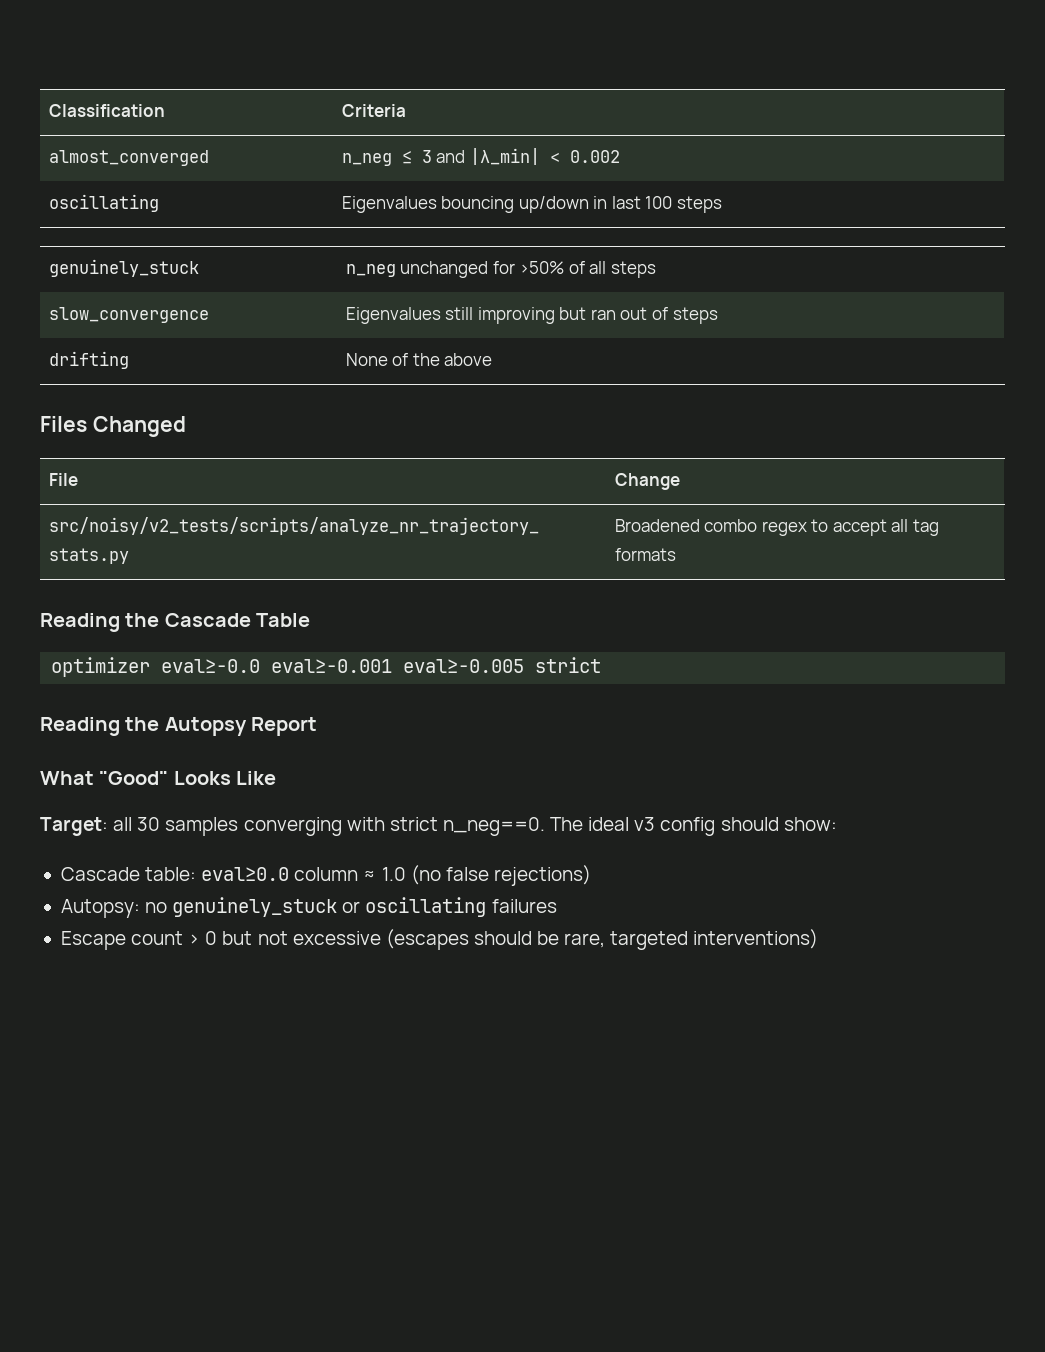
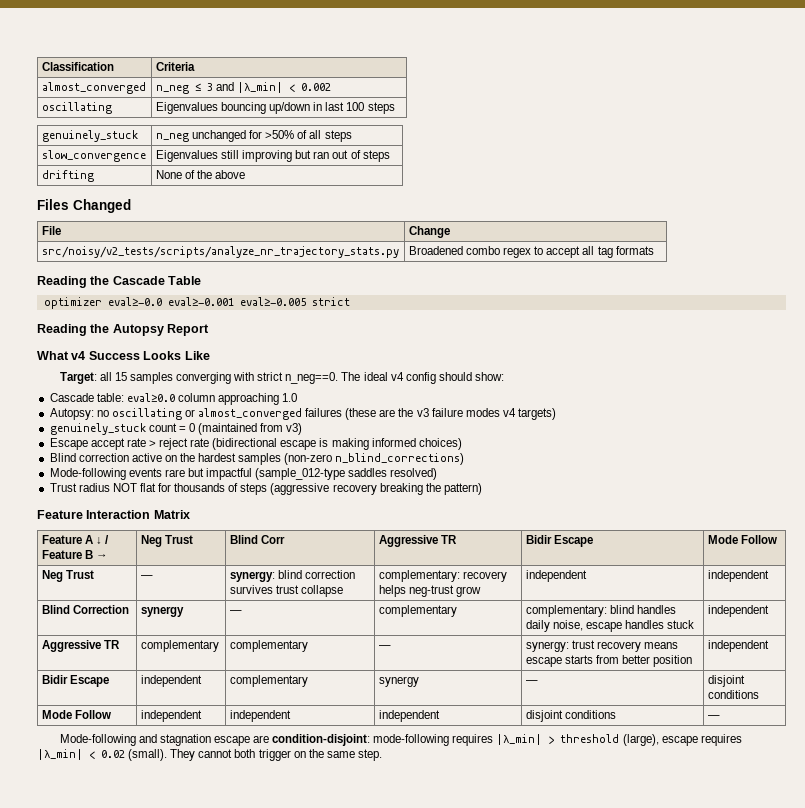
[99,771,169,785] "Good" -> [71,351,140,360] v4 Success
[137,817,161,831] 30 -> [114,372,127,381] 15
[634,817,656,831] v3 -> [390,372,404,381] v4
[363,871,377,881] ≈ -> [218,393,280,405] approaching
[410,865,591,886] (no false rejections) -> (298, 397) none
[172,897,557,917] [60,929,819,950] genuinely_stuck or oscillating failures // Escape count > 0 but not excessive (escapes should be rare, targeted interventions) -> [111,408,557,420] [49,423,303,435] [49,438,462,450] [49,453,465,465] [49,468,438,480] [49,483,482,495] [37,510,190,519] [41,535,110,544] [41,550,109,559] [140,535,193,547] [229,535,285,544] [378,535,457,547] [525,535,593,547] [707,535,777,544] [41,570,94,582] [140,575,153,579] [229,570,356,582] [229,585,344,597] [378,570,507,582] [378,585,482,597] [525,570,587,582] [707,570,769,582] [41,605,129,614] [140,606,184,617] [229,610,242,614] [378,605,457,617] [525,605,677,617] [525,620,695,632] [707,605,769,617] [41,640,120,652] [140,640,219,652] [229,640,308,652] [378,645,391,649] [525,640,679,652] [525,655,693,667] [707,640,769,652] [41,675,109,687] [140,675,202,687] [229,675,308,687] [378,676,419,687] [525,680,538,684] [707,675,745,687] [707,690,759,699] [41,710,111,719] [140,710,202,722] [229,710,291,722] [378,710,440,722] [525,710,616,722] [707,715,720,719] [59,734,742,746] [37,749,382,761] oscillating or almost_converged failures (these are the v3 failure modes v4 targets) // genuinely_stuck count = 0 (maintained from v3) // Escape accept rate > reject rate (bidirectional escape is making informed choices) // Blind correction active on the hardest samples (non-zero n_blind_corrections) // Mode-following events rare but impactful (sample_012-type saddles resolved) // Trust radius NOT flat for thousands of steps (aggressive recovery breaking the pattern) // Feature Interaction Matrix // Feature A ↓ / Feature B → | Neg Trust | Blind Corr | Aggressive TR | Bidir Escape | Mode Follow // Neg Trust | — | synergy: blind correction survives trust collapse | complementary: recovery helps neg-trust grow | independent | independent // Blind Correction | synergy | — | complementary | complementary: blind handles daily noise, escape handles stuck | independent // Aggressive TR | complementary | complementary | — | synergy: trust recovery means escape starts from better position | independent // Bidir Escape | independent | complementary | synergy | — | disjoint conditions // Mode Follow | independent | independent | independent | disjoint conditions | — // Mode-following and stagnation escape are condition-disjoint: mode-following requires |λ_min| > threshold (large), escape requires |λ_min| < 0.02 (small). They cannot both trigger on the same step.

